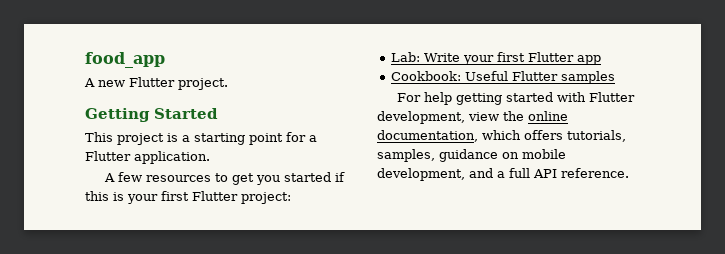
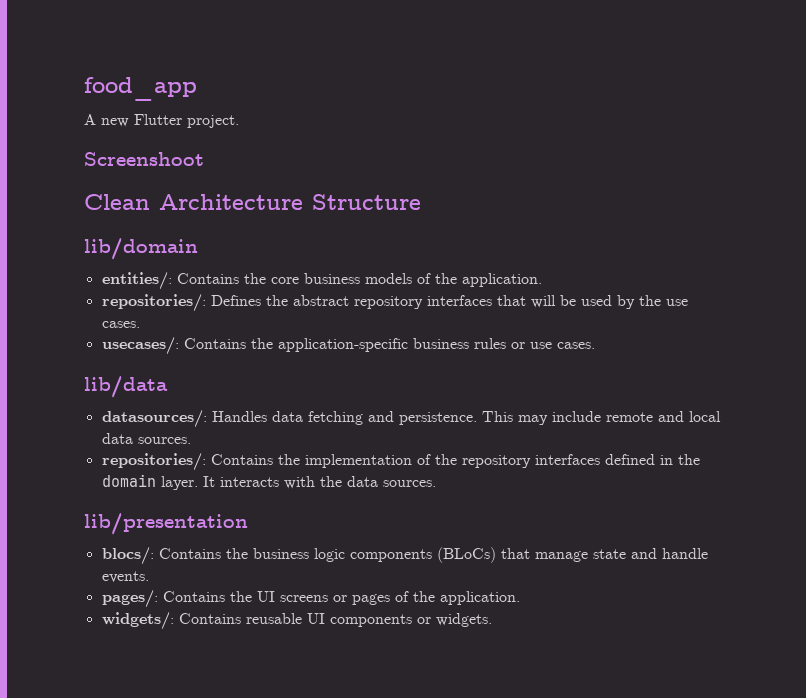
[85,108,218,122] [85,132,317,145] [85,151,210,164] [103,172,345,185] [85,191,291,204] [390,52,601,65] [390,71,615,84] [396,92,635,105] [377,111,568,124] [377,130,626,142] [377,149,566,162] [377,168,629,181] Getting Started // This project is a starting point for a Flutter application. // A few resources to get you started if this is your first Flutter project: // Lab: Write your first Flutter app // Cookbook: Useful Flutter samples // For help getting started with Flutter development, view the online documentation, which offers tutorials, samples, guidance on mobile development, and a full API reference. -> [84,152,204,166] [84,194,421,210] [84,238,198,260] [101,272,542,290] [101,294,688,312] [101,321,140,328] [101,337,595,355] [84,376,168,398] [101,410,721,428] [101,433,191,444] [101,453,700,471] [101,474,436,490] [84,513,248,535] [101,547,708,565] [101,571,149,583] [101,590,520,608] [101,612,492,630] Screenshoot // Clean Architecture Structure // lib/domain // entities/: Contains the core business models of the application. // repositories/: Defines the abstract repository interfaces that will be used by the use cases. // usecases/: Contains the application-specific business rules or use cases. // lib/data // datasources/: Handles data fetching and persistence. This may include remote and local data sources. // repositories/: Contains the implementation of the repository interfaces defined in the domain layer. It interacts with the data sources. // lib/presentation // blocs/: Contains the business logic components (BLoCs) that manage state and handle events. // pages/: Contains the UI screens or pages of the application. // widgets/: Contains reusable UI components or widgets.

